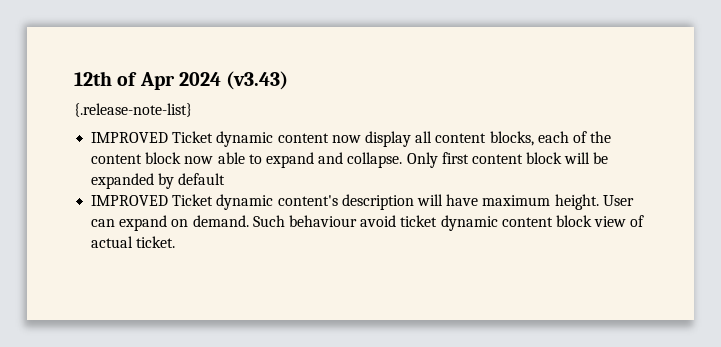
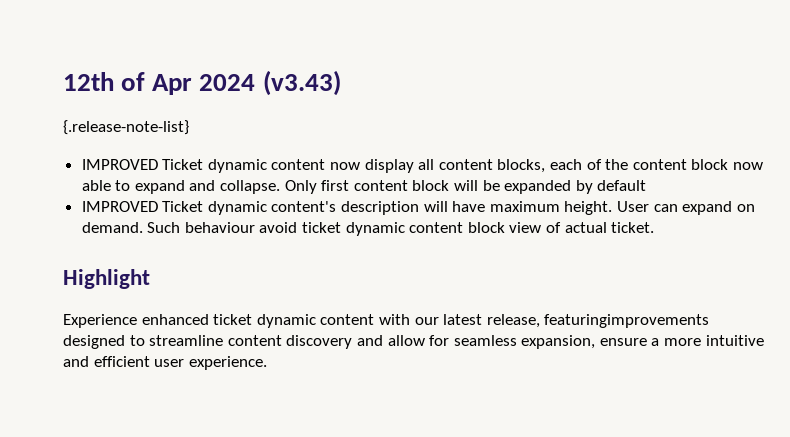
(176, 242) none -> [63,269,150,289] [63,314,710,328] [63,335,764,349] [63,356,267,370] // Highlight // Experience enhanced ticket dynamic content with our latest release, featuringimprovements designed to streamline content discovery and allow for seamless expansion, ensure a more intuitive and efficient user experience.

